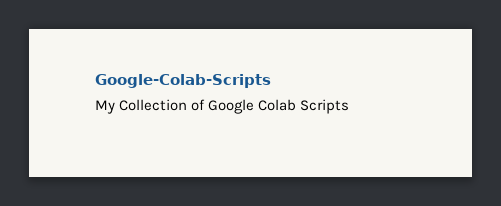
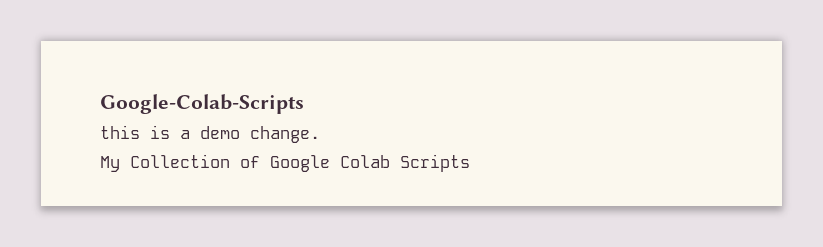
(271, 81) none -> [100,125,320,143] // this is a demo change.

